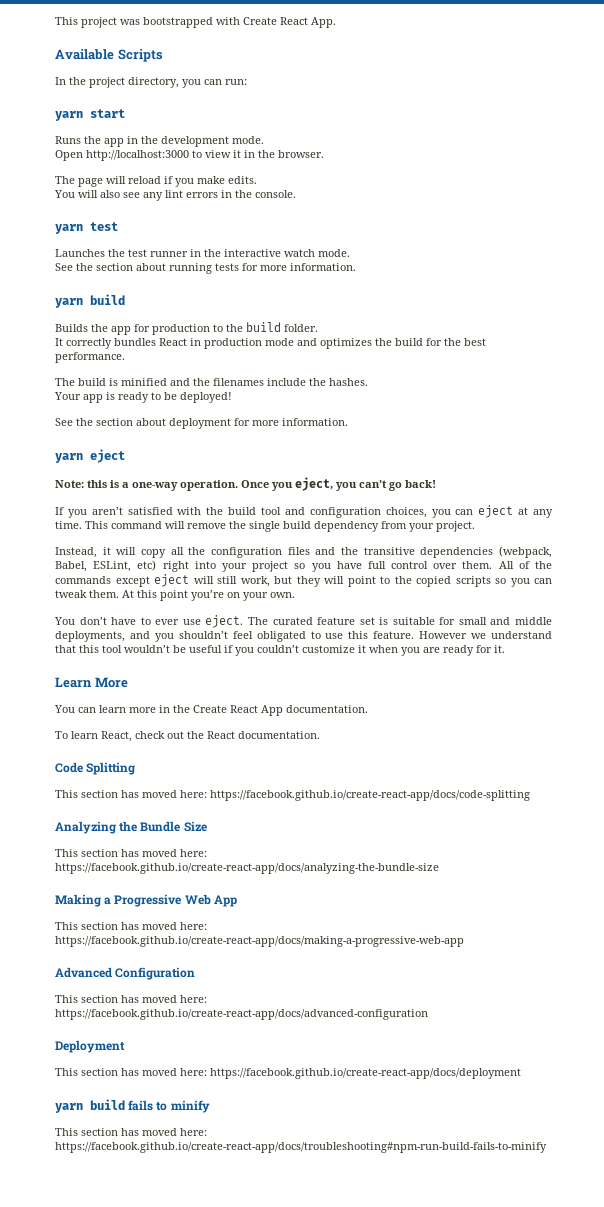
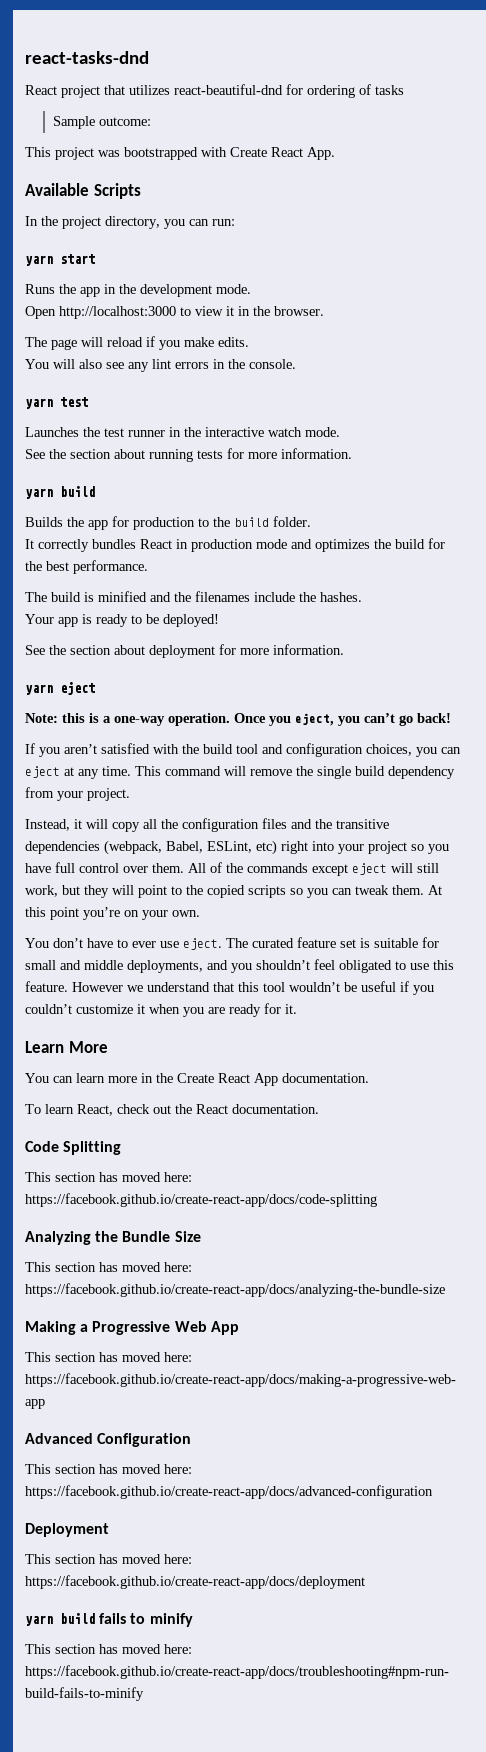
(55, 21) none -> [25,51,149,64] [25,84,404,98] [53,116,152,129] react-tasks-dnd // React project that utilizes react-beautiful-dnd for ordering of tasks // Sample outcome: //

